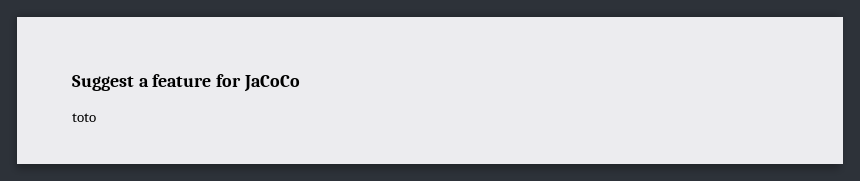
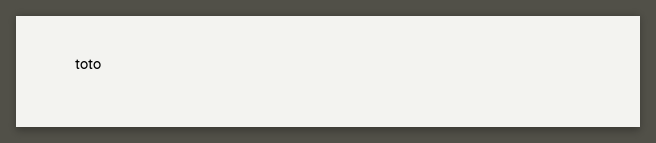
[72,74,300,92] Suggest a feature for JaCoCo // -> (75, 64) none

